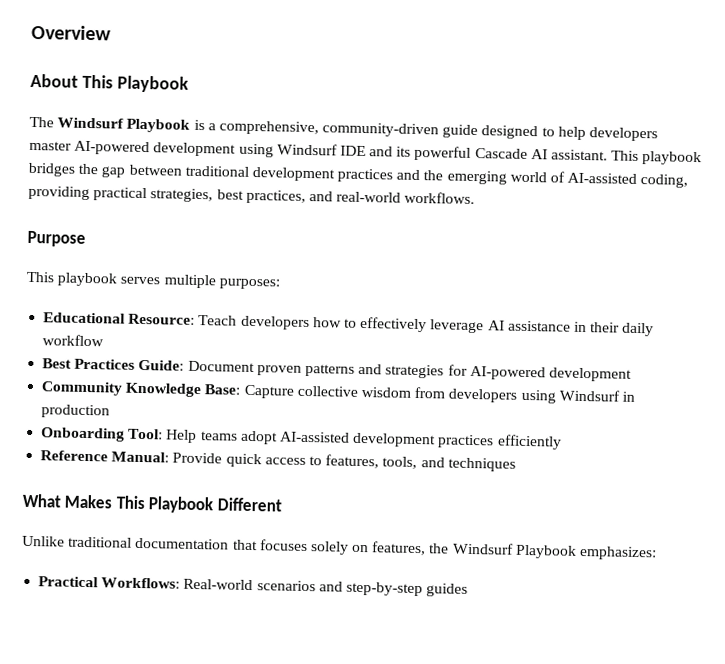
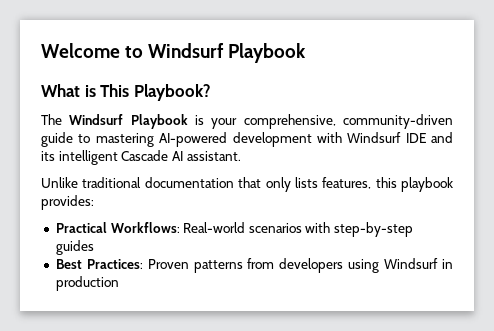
[31,24,111,41] [30,73,189,93] Overview // About This Playbook -> [41,43,307,63] [41,84,211,101] Welcome to Windsurf Playbook // What is This Playbook?
[207,123,216,131] a -> [211,118,238,129] your
[481,125,659,142] [29,140,274,158] designed to help developers master AI-powered development using -> [78,132,342,147] to mastering AI-powered development with
[414,145,472,161] powerful -> [58,150,118,165] intelligent
[611,150,703,166] [28,162,689,188] [28,185,476,205] [27,230,86,247] [26,271,280,290] [43,312,655,337] [42,334,105,347] [42,358,632,382] [41,381,411,399] This playbook bridges the gap between traditional development practices and the emerging world of AI-assisted coding, providing practical strategies, best practices, and real-world workflows. // Purpose // This playbook serves multiple purposes: // Educational Resource: Teach developers how to effectively leverage AI assistance in their daily workflow // Best Practices Guide: Document proven patterns and strategies for AI-powered development // Community Knowledge Base: Capture collective wisdom -> [41,177,453,192] [41,195,94,210] [55,222,414,237] [55,240,94,255] [55,259,243,273] // Unlike traditional documentation that only lists features, this playbook provides: // Practical Workflows: Real-world scenarios with step-by-step guides // Best Practices: Proven patterns
[40,427,562,450] [40,450,516,472] [22,493,282,514] [22,535,658,561] [38,576,469,597] // Onboarding Tool: Help teams adopt AI-assisted development practices efficiently // Reference Manual: Provide quick access to features, tools, and techniques // What Makes This Playbook Different // Unlike traditional documentation that focuses solely on features, the Windsurf Playbook emphasizes: // Practical Workflows: Real-world scenarios and step-by-step guides -> (119, 283) none

